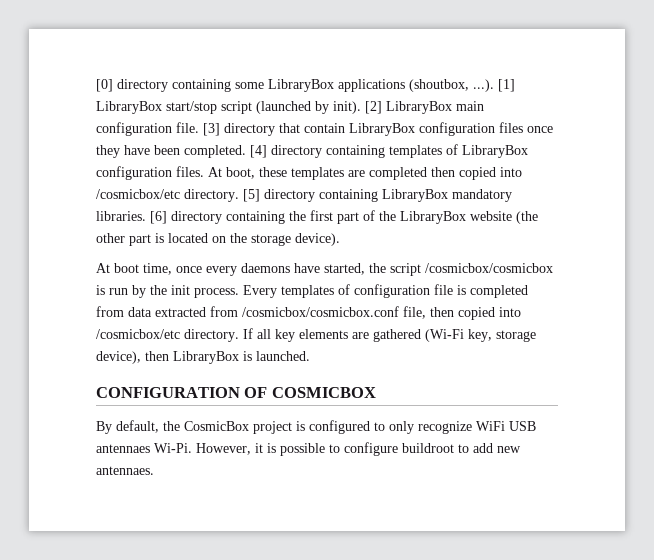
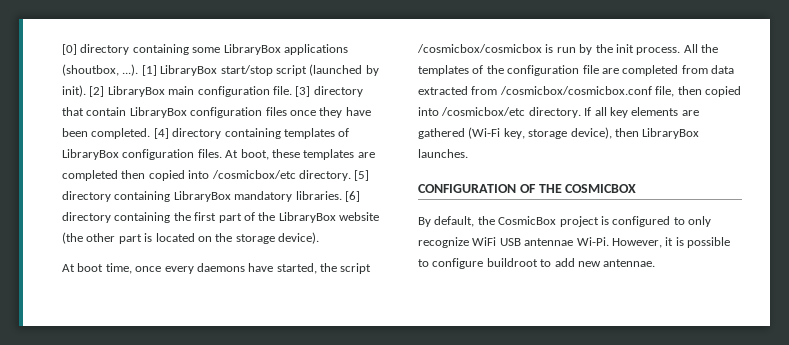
[243,284,350,298] Every templates of -> [683,44,718,53] [418,65,504,76] All the templates of the
[457,285,466,295] is -> [601,68,619,74] are
[243,351,310,361] is launched. -> [418,149,468,158] launches.
(268, 392) none -> [538,184,562,193] THE
[96,444,150,453] antennaes -> [524,238,574,246] antennae
[96,466,154,475] antennaes. -> [603,259,656,267] antennae.

